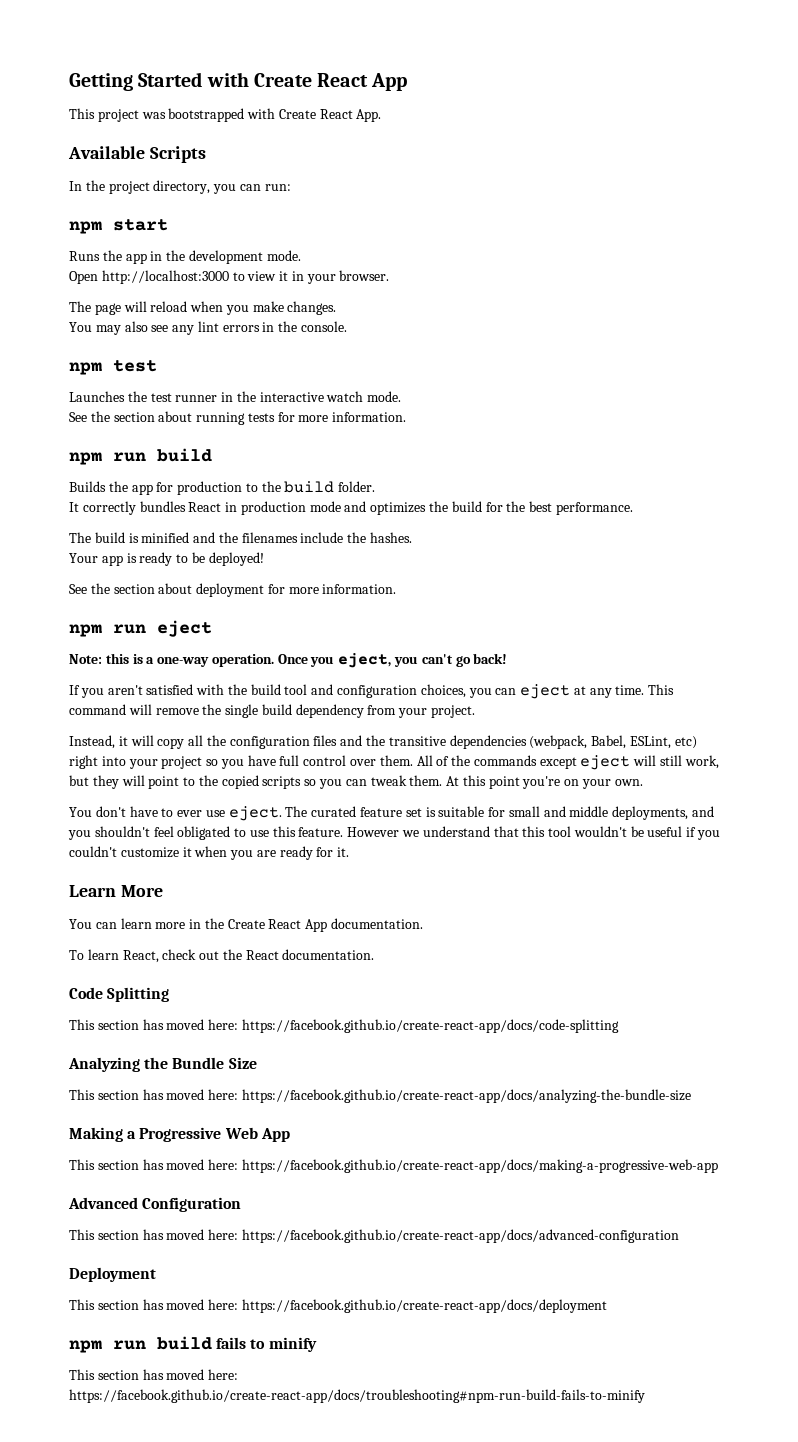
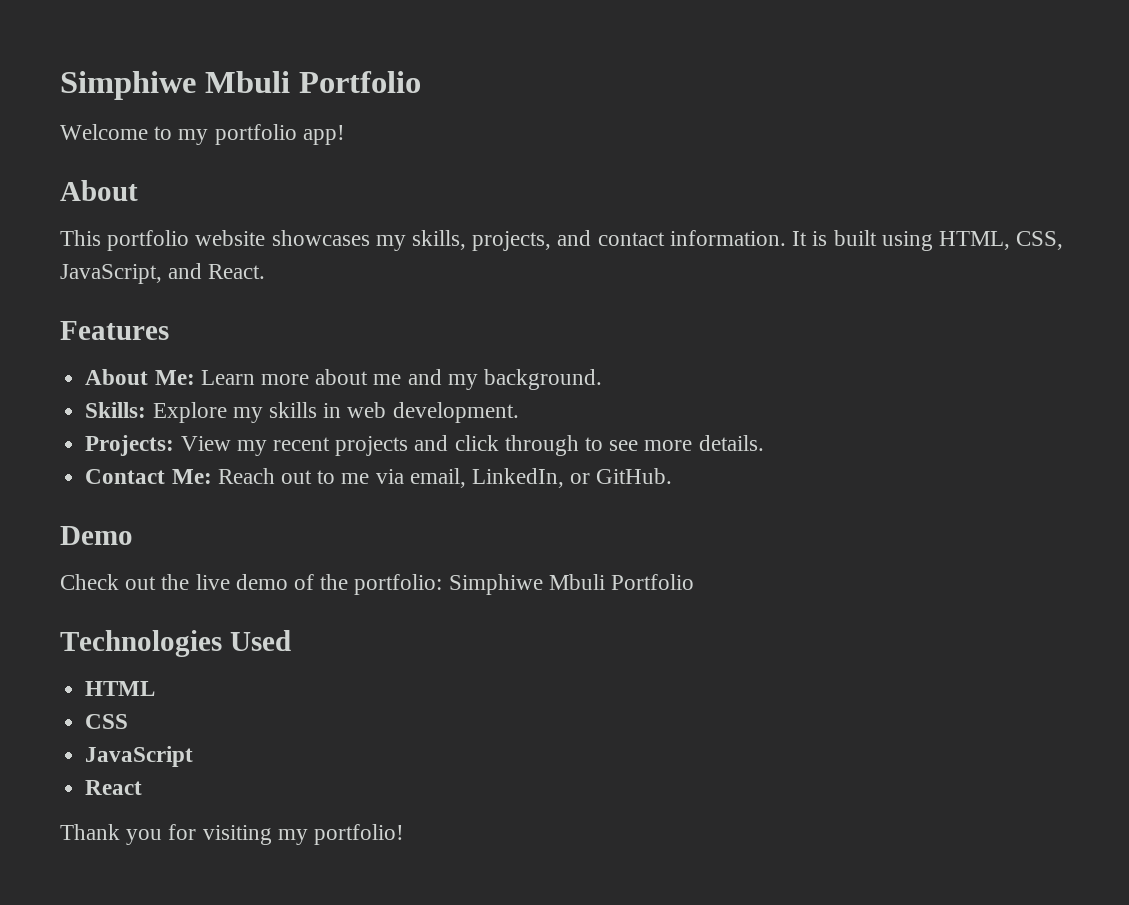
[69,72,408,91] [69,108,382,122] [68,146,206,163] [69,180,291,194] [69,219,168,234] [69,250,301,264] [69,270,390,284] [69,301,337,315] [69,321,348,335] [69,360,157,375] [69,391,402,402] [69,411,407,425] [69,448,212,465] [69,481,376,495] [69,501,633,515] [69,532,413,543] [69,552,264,566] [69,583,397,597] [69,620,212,637] [69,653,508,668] [69,684,675,699] [69,704,476,718] [69,735,697,749] [69,755,719,770] [69,775,643,789] [69,806,715,821] [68,826,721,840] [69,846,350,860] [69,885,163,897] [69,918,424,932] [69,949,375,963] [69,987,170,1002] [69,1019,619,1033] [68,1057,257,1072] [69,1089,691,1103] [69,1127,290,1142] [69,1159,718,1173] [68,1197,242,1212] [69,1229,679,1243] [69,1267,156,1282] [69,1299,607,1313] [69,1336,317,1353] [69,1369,239,1380] [69,1389,645,1403] Getting Started with Create React App // This project was bootstrapped with Create React App. // Available Scripts // In the project directory, you can run: // npm start // Runs the app in the development mode. // Open http://localhost:3000 to view it in your browser. // The page will reload when you make changes. // You may also see any lint errors in the console. // npm test // Launches the test runner in the interactive watch mode. // See the section about running tests for more information. // npm run build // Builds the app for production to the build folder. // It correctly bundles React in production mode and optimizes the build for the best performance. // The build is minified and the filenames include the hashes. // Your app is ready to be deployed! // See the section about deployment for more information. // npm run eject // Note: this is a one-way operation. Once you eject, you can't go back! // If you aren't satisfied with the build tool and configuration choices, you can eject at any time. This command will remove the single build dependency from your project. // Instead, it will copy all the configuration files and the transitive dependencies (webpack, Babel, ESLint, etc) right into your project so you have full control over them. All of the commands except eject will still work, but they will point to the copied scripts so you can tweak them. At this point you're on your own. // You don't have to ever use eject. The curated feature set is suitable for small and middle deployments, and you shouldn't feel obligated to use this feature. However we understand that this tool wouldn't be useful if you couldn't customize it when you are ready for it. // Learn More // You can learn more in the Create React App documentation. // To learn React, check out the React documentation. // Code Splitting // This section has moved here: https://facebook.github.io/create-react-app/docs/code-splitting // Analyzing the Bundle Size // This section has moved here: https://facebook.github.io/create-react-app/docs/analyzing-the-bundle-size // Making a Progressive Web App // This section has moved here: https://facebook.github.io/create-react-app/docs/making-a-progressive-web-app // Advanced Configuration // This section has moved here: https://facebook.github.io/create-react-app/docs/advanced-configuration // Deployment // This section has moved here: https://facebook.github.io/create-react-app/docs/deployment // npm run build fails to minify // This section has moved here: https://facebook.github.io/create-react-app/docs/troubleshooting#npm-run-build-fails-to-minify -> [60,71,421,100] [60,124,345,145] [60,180,138,201] [60,230,1064,251] [60,263,266,284] [60,321,169,340] [85,369,602,390] [85,402,519,423] [85,435,764,456] [85,468,673,488] [60,526,133,545] [60,574,695,595] [60,630,291,657] [85,681,156,696] [85,714,129,729] [85,746,194,767] [85,780,143,795] [60,824,405,845] Simphiwe Mbuli Portfolio // Welcome to my portfolio app! // About // This portfolio website showcases my skills, projects, and contact information. It is built using HTML, CSS, JavaScript, and React. // Features // About Me: Learn more about me and my background. // Skills: Explore my skills in web development. // Projects: View my recent projects and click through to see more details. // Contact Me: Reach out to me via email, LinkedIn, or GitHub. // Demo // Check out the live demo of the portfolio: Simphiwe Mbuli Portfolio // Technologies Used // HTML // CSS // JavaScript // React // Thank you for visiting my portfolio!

